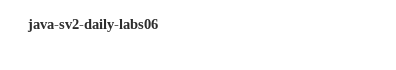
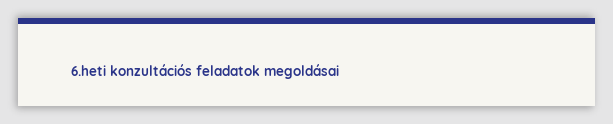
[27,19,158,32] java-sv2-daily-labs06 -> [71,64,339,79] 6.heti konzultációs feladatok megoldásai

